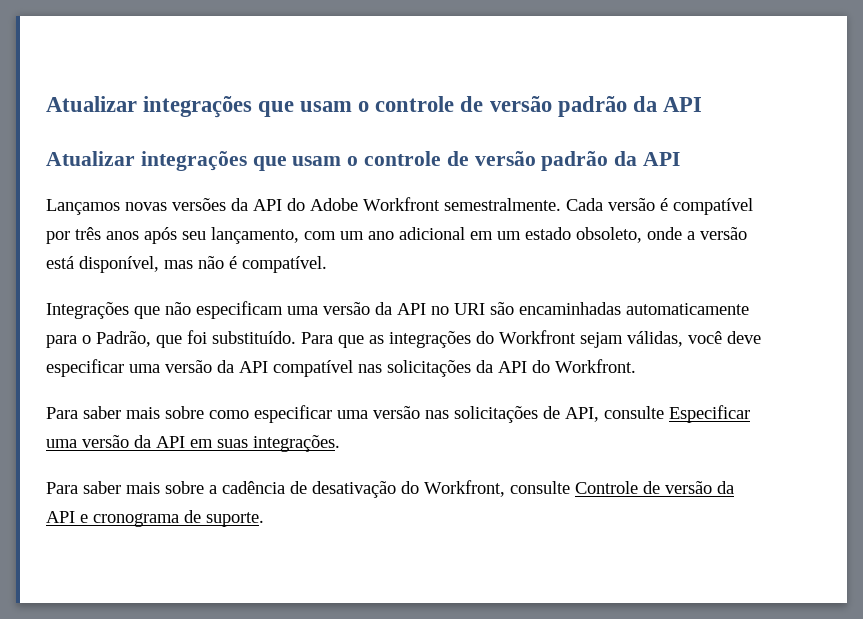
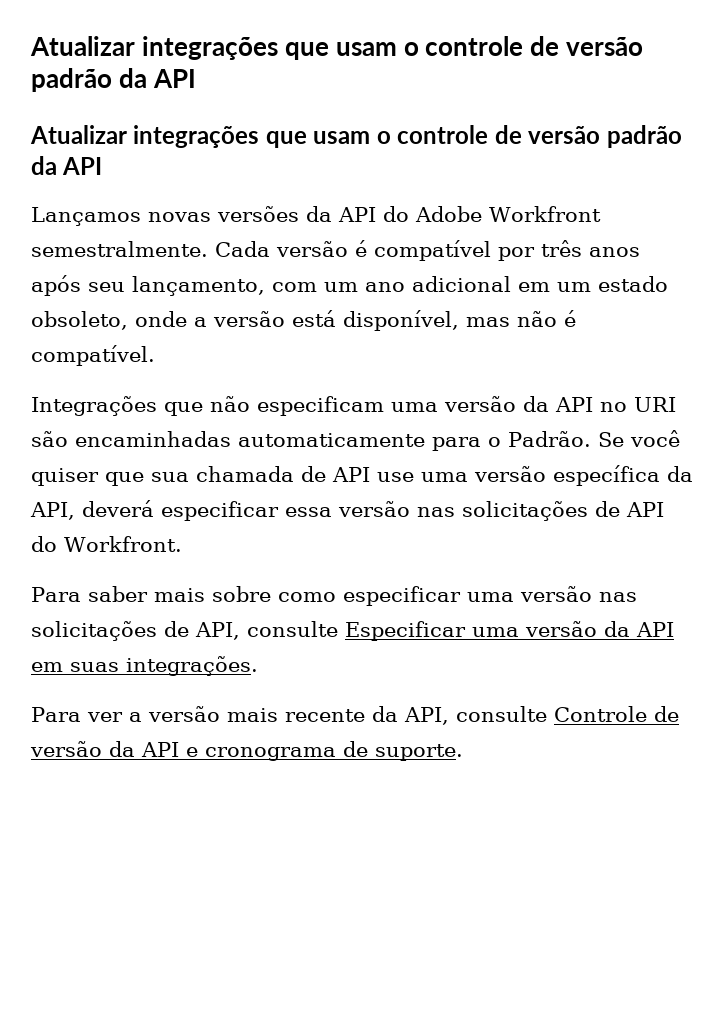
[96,330,761,348] [46,359,493,377] Padrão, que foi substituído. Para que as integrações do Workfront sejam válidas, você deve especificar uma versão da API compatível nas solicitações da -> [508,430,680,447] [31,465,693,486] [30,500,620,521] Padrão. Se você quiser que sua chamada de API use uma versão específica da API, deverá especificar essa versão nas solicitações de
[83,480,505,498] saber mais sobre a cadência de desativação do Workfront, -> [86,706,449,725] ver a versão mais recente da API,

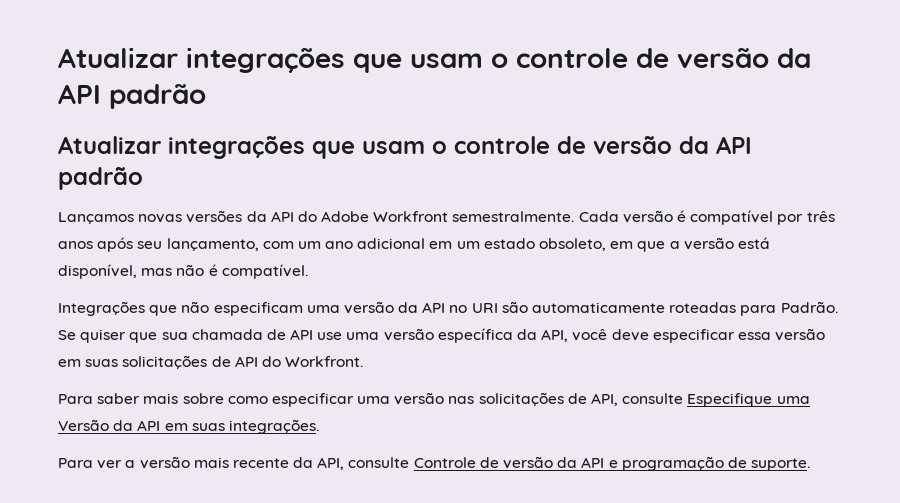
[30,36,644,60] [31,68,196,92] [30,125,682,148] [31,156,103,175] Atualizar integrações que usam o controle de versão padrão da API // Atualizar integrações que usam o controle de versão padrão da API -> [58,47,811,73] [58,84,206,109] [58,136,752,159] [58,167,143,190] Atualizar integrações que usam o controle de versão da API padrão // Atualizar integrações que usam o controle de versão da API padrão
[135,311,187,327] onde -> [610,241,666,252] em que
[75,431,501,451] encaminhadas automaticamente para o -> [532,302,777,316] automaticamente roteadas para
[629,430,680,447] você -> (76, 335) none
[82,500,154,517] deverá -> [572,329,649,341] você deve
[417,507,455,517] nas -> [58,359,119,367] em suas
[345,621,597,641] Especificar uma versão -> [687,393,810,407] [58,419,109,431] Especifique uma Versão
[205,747,336,761] cronograma -> [621,456,724,471] programação

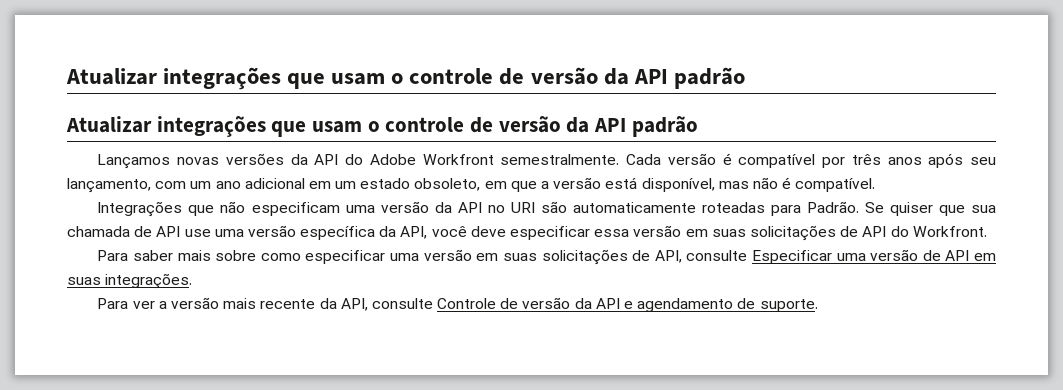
[448,396,475,404] nas -> [476,253,537,261] em suas
[687,393,810,407] [58,419,134,431] Especifique uma Versão da -> [751,249,941,264] Especificar uma versão de
[621,456,724,471] programação -> [637,298,734,312] agendamento

